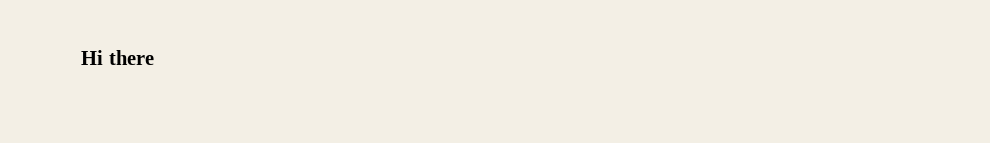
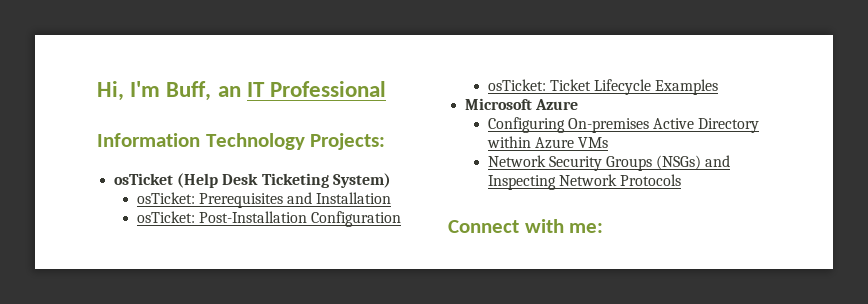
[81,50,154,65] Hi there -> [97,81,387,101] [97,133,386,150] [114,173,391,188] [136,192,392,208] [136,211,401,227] [487,79,719,95] [465,98,579,110] [487,117,760,133] [486,136,608,149] [487,155,731,171] [487,174,681,190] [448,219,604,233] Hi, I'm Buff, an IT Professional // Information Technology Projects: // osTicket (Help Desk Ticketing System) // osTicket: Prerequisites and Installation // osTicket: Post-Installation Configuration // osTicket: Ticket Lifecycle Examples // Microsoft Azure // Configuring On-premises Active Directory within Azure VMs // Network Security Groups (NSGs) and Inspecting Network Protocols // Connect with me:

